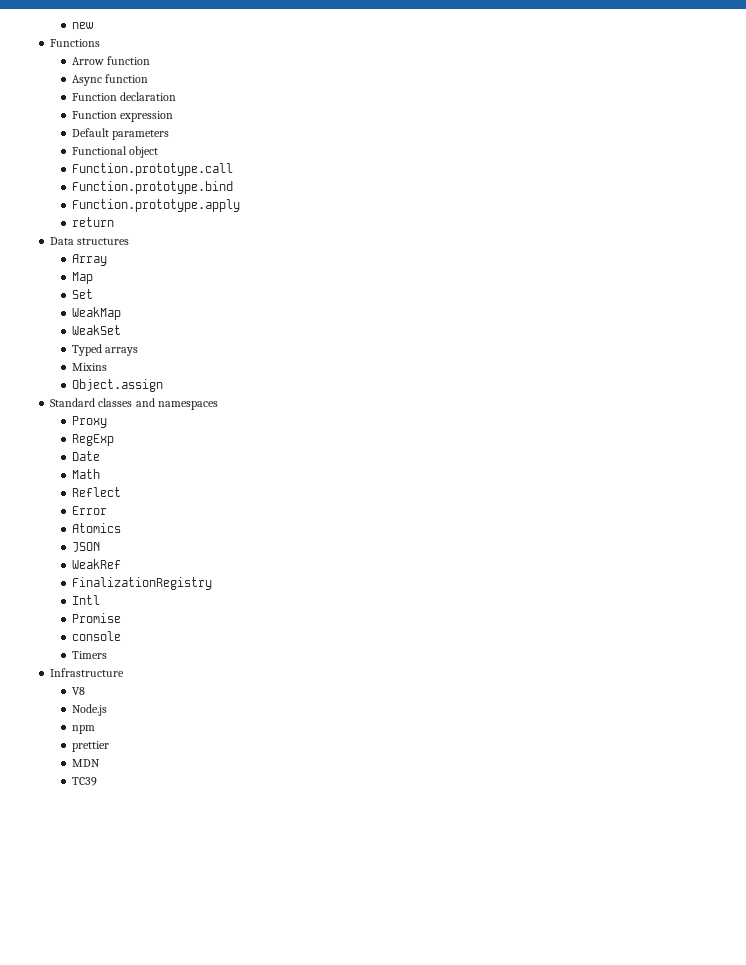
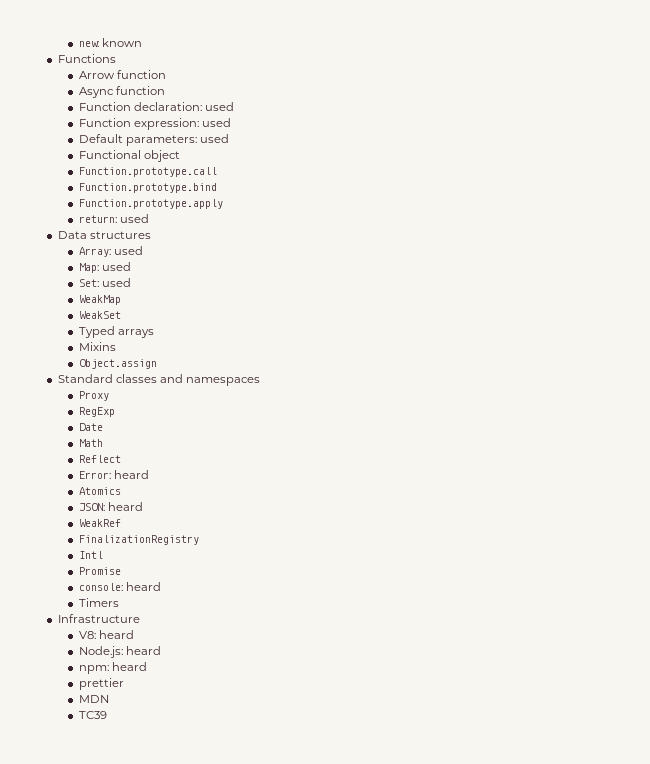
[71,22,93,29] new -> [78,38,142,47] new: known
[119,92,176,101] [71,111,173,122] declaration // Function expression -> [133,102,235,111] [78,118,232,130] declaration: used // Function expression: used
[111,130,169,140] parameters -> [125,134,230,146] parameters: used
[71,217,114,227] return -> [78,214,149,223] return: used
[71,254,107,266] [71,272,93,284] [71,289,93,299] Array // Map // Set -> [78,246,143,257] [78,262,131,273] [78,278,131,287] Array: used // Map: used // Set: used
[71,506,107,515] Error -> [78,470,149,479] Error: heard
[71,542,100,552] JSON -> [78,502,143,511] JSON: heard
[71,631,121,641] console -> [78,582,161,591] console: heard
[71,687,85,695] [71,704,107,716] [71,725,95,734] V8 // Node.js // npm -> [78,630,134,639] [78,646,161,658] [78,662,147,674] V8: heard // Node.js: heard // npm: heard

